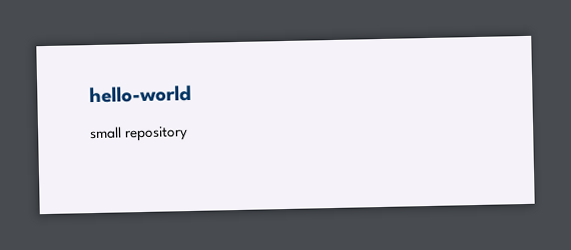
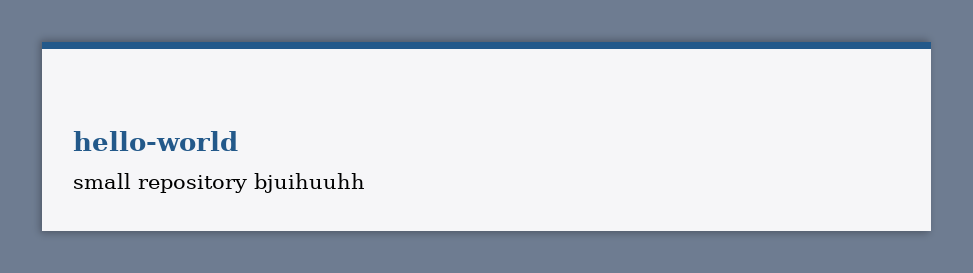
(189, 134) none -> [254,173,365,193] bjuihuuhh

